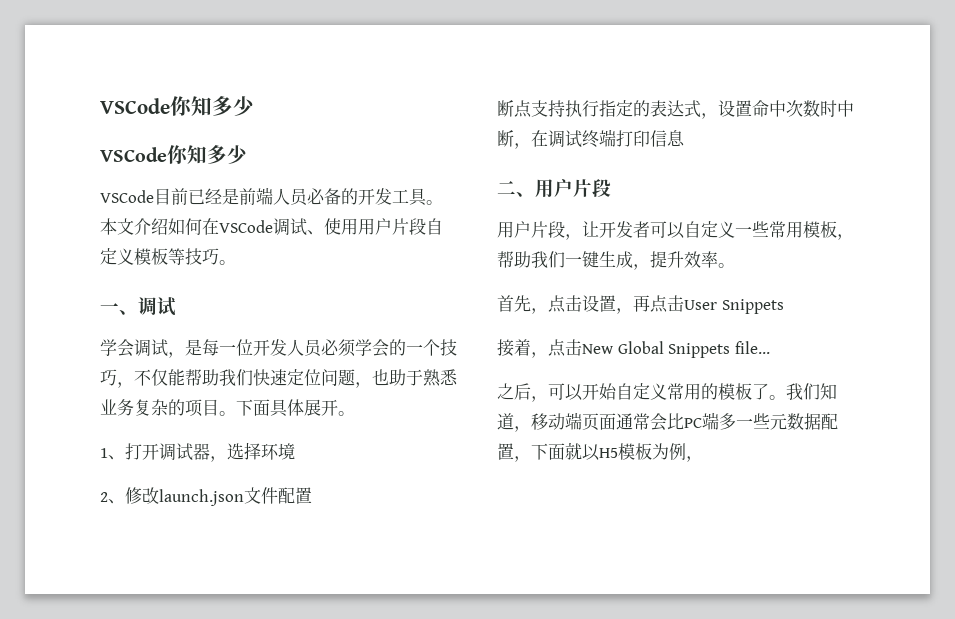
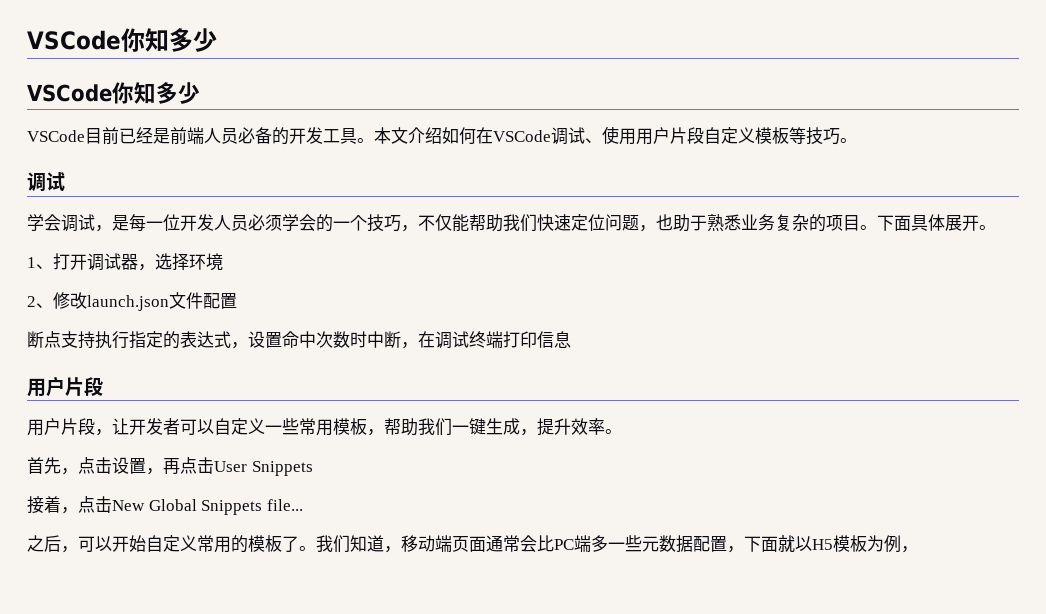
[100,303,138,315] 一、 -> (857, 140) none
[497,181,535,197] 二、 -> (571, 339) none

